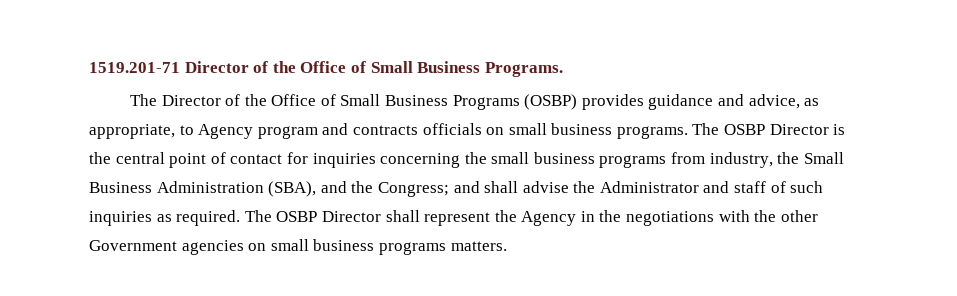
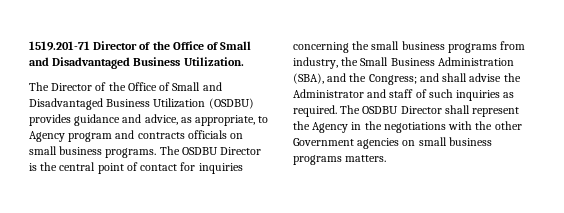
[417,61,563,77] Business Programs. -> [29,57,244,69] and Disadvantaged Business Utilization.
[385,94,578,110] Business Programs (OSBP) -> [202,82,222,91] [29,98,254,110] and Disadvantaged Business Utilization (OSDBU)
[724,124,766,135] OSBP -> [181,147,218,155] OSDBU
[276,211,318,222] OSBP -> [362,106,399,114] OSDBU

